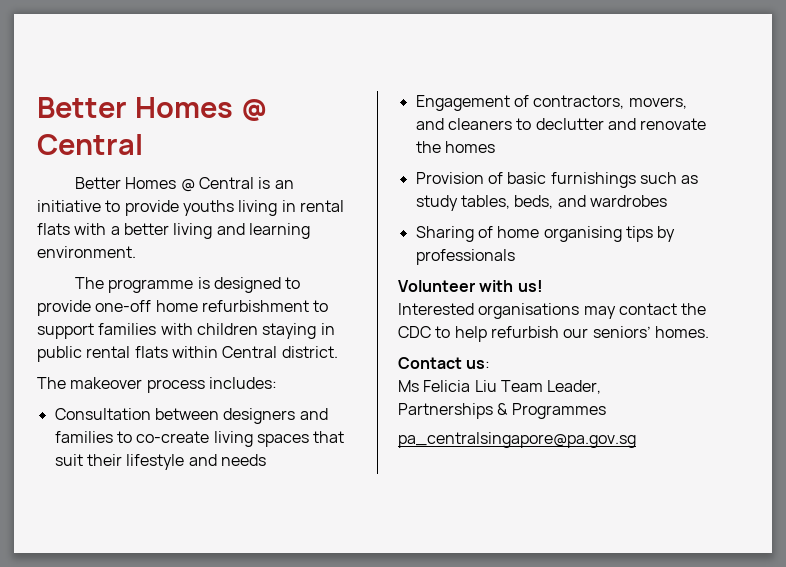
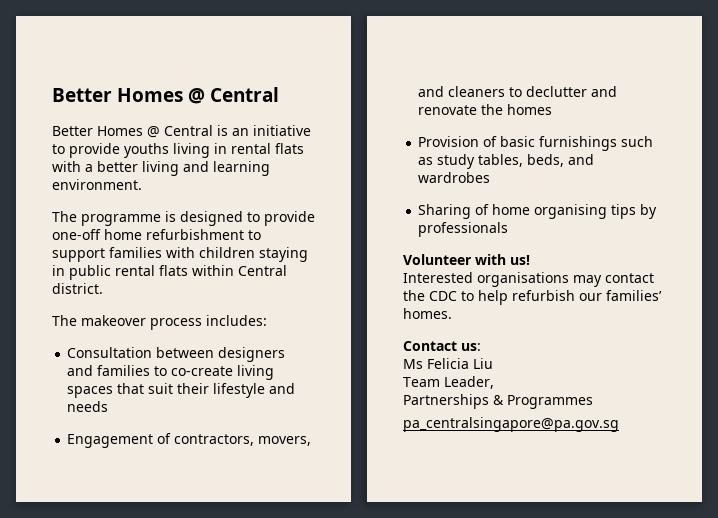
[592,326,651,338] seniors’ -> [606,290,662,301] families’
(497, 386) none -> (493, 363) //

